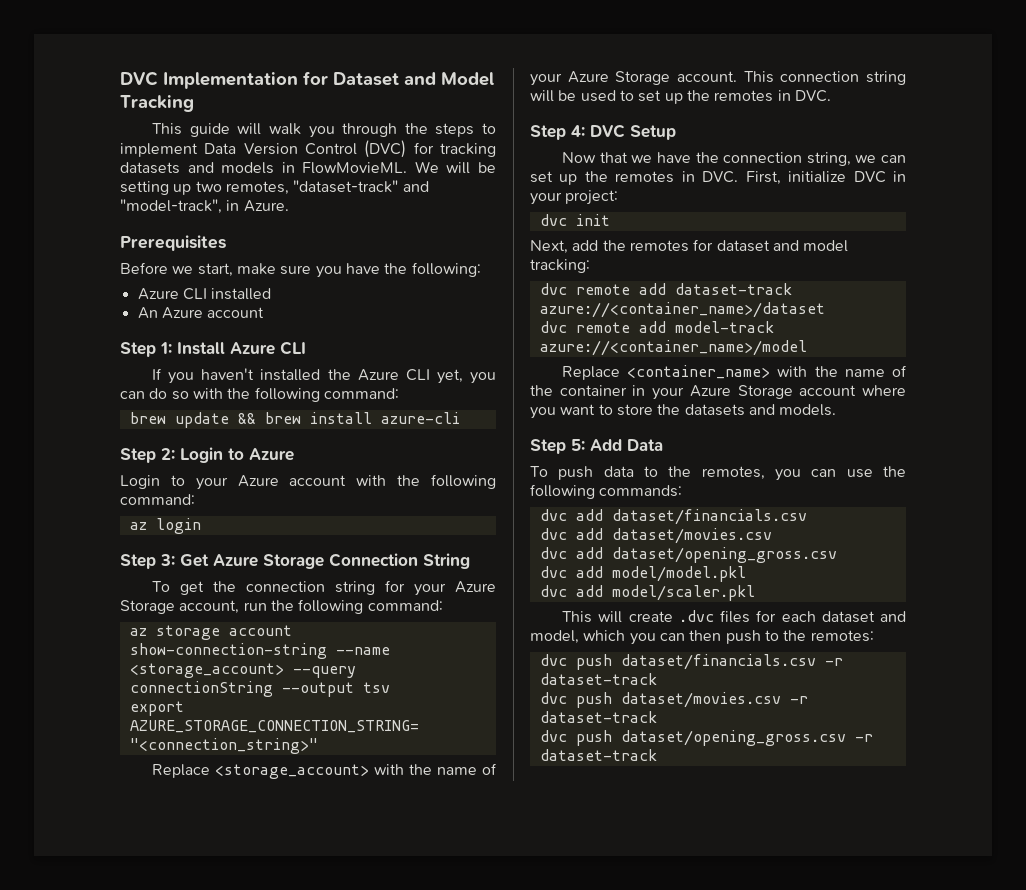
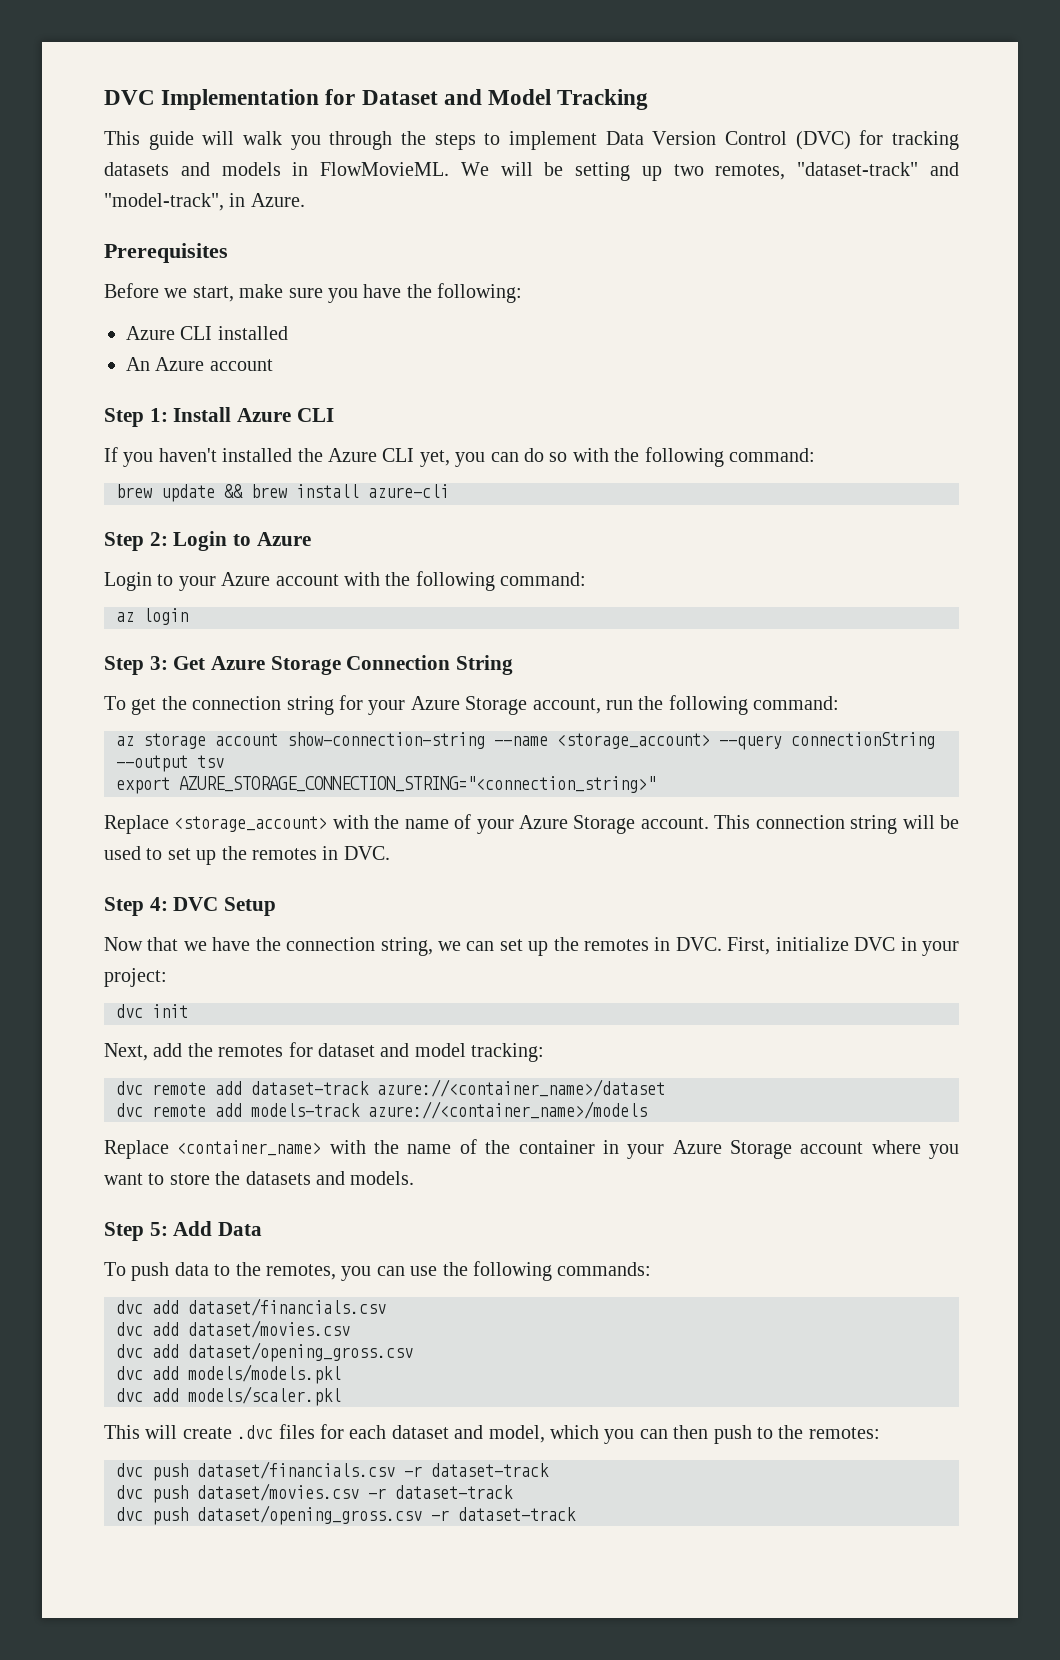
[674,321,774,333] [539,340,807,356] model-track azure://<container_name>/model -> [251,1101,647,1119] models-track azure://<container_name>/models
[611,566,746,582] [539,585,755,601] model/model.pkl // dvc add model/scaler.pkl -> [188,1364,341,1384] [116,1386,341,1406] models/models.pkl // dvc add models/scaler.pkl

